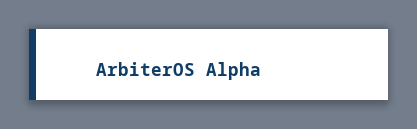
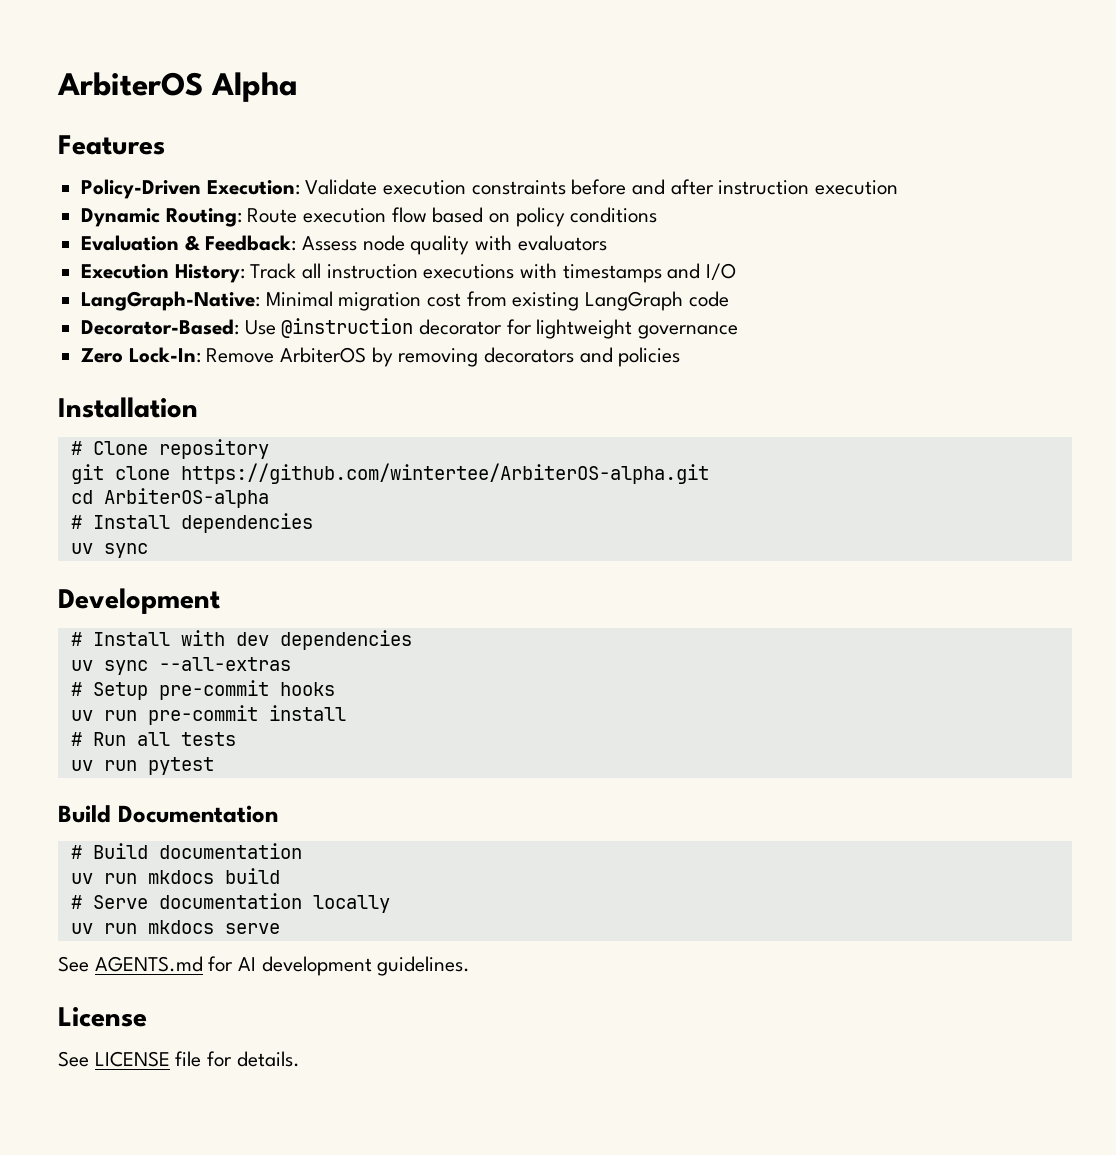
(261, 71) none -> [58,135,165,155] [81,179,899,199] [81,207,658,227] [81,235,607,255] [81,263,737,283] [81,291,729,311] [81,318,739,339] [81,347,681,367] [58,397,198,418] [70,439,269,459] [70,463,709,484] [70,488,269,508] [70,513,313,533] [70,543,148,558] [58,588,220,614] [70,630,412,650] [70,657,291,675] [70,680,335,700] [70,705,346,725] [70,732,236,746] [70,757,214,775] [58,805,278,823] [70,843,302,859] [70,868,280,884] [70,893,390,913] [70,920,280,934] [58,956,471,976] [58,1007,147,1027] [58,1051,300,1067] // Features // Policy-Driven Execution: Validate execution constraints before and after instruction execution // Dynamic Routing: Route execution flow based on policy conditions // Evaluation & Feedback: Assess node quality with evaluators // Execution History: Track all instruction executions with timestamps and I/O // LangGraph-Native: Minimal migration cost from existing LangGraph code // Decorator-Based: Use @instruction decorator for lightweight governance // Zero Lock-In: Remove ArbiterOS by removing decorators and policies // Installation // # Clone repository // git clone https://github.com/wintertee/ArbiterOS-alpha.git // cd ArbiterOS-alpha // # Install dependencies // uv sync // Development // # Install with dev dependencies // uv sync --all-extras // # Setup pre-commit hooks // uv run pre-commit install // # Run all tests // uv run pytest // Build Documentation // # Build documentation // uv run mkdocs build // # Serve documentation locally // uv run mkdocs serve // See AGENTS.md for AI development guidelines. // License // See LICENSE file for details.

